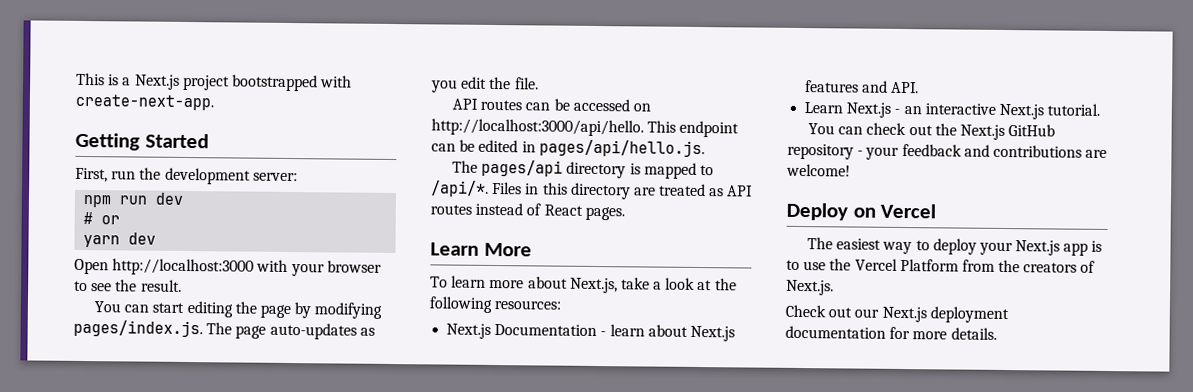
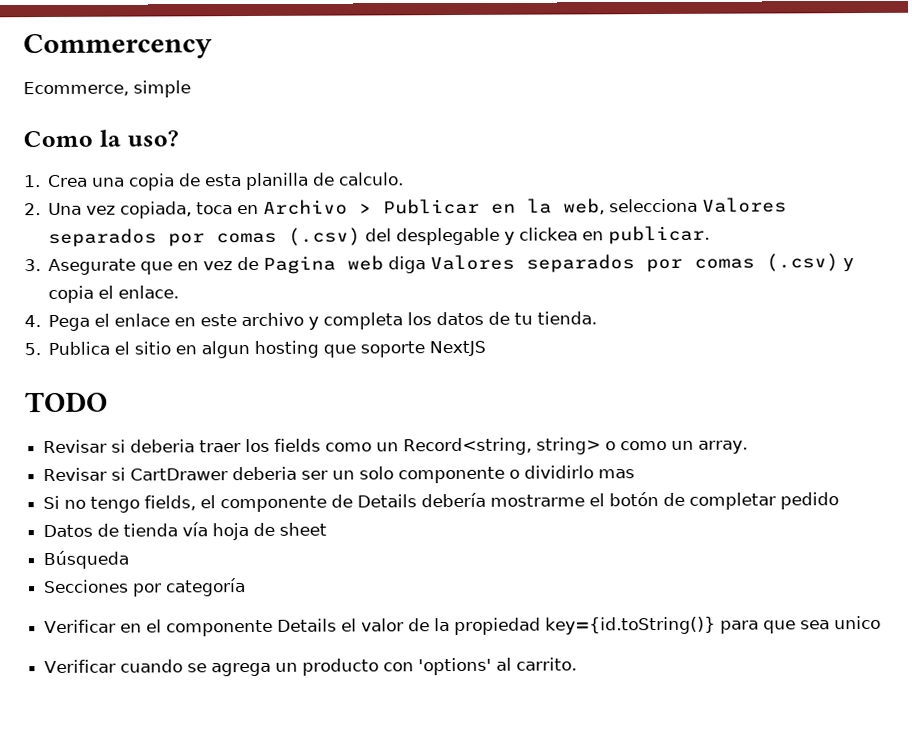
[76,72,353,92] [75,93,214,111] [75,132,209,151] [75,167,298,185] [83,192,185,208] [83,211,121,225] [83,232,157,248] [74,258,382,277] [74,279,182,292] [93,301,383,319] [73,319,375,340] [431,76,539,93] [451,98,651,112] [431,118,740,138] [431,139,705,158] [451,159,714,179] [430,180,754,200] [430,202,625,221] [430,242,532,257] [430,275,737,294] [429,296,562,313] [446,323,735,342] [805,80,920,94] [804,102,1101,120] [807,122,1056,140] [787,143,1108,160] [786,163,851,177] [786,202,937,221] [806,237,1103,256] [786,258,1096,273] [786,279,834,296] [785,304,1009,324] [785,325,997,340] This is a Next.js project bootstrapped with create-next-app. // Getting Started // First, run the development server: // npm run dev // # or // yarn dev // Open http://localhost:3000 with your browser to see the result. // You can start editing the page by modifying pages/index.js. The page auto-updates as you edit the file. // API routes can be accessed on http://localhost:3000/api/hello. This endpoint can be edited in pages/api/hello.js. // The pages/api directory is mapped to /api/*. Files in this directory are treated as API routes instead of React pages. // Learn More // To learn more about Next.js, take a look at the following resources: // Next.js Documentation - learn about Next.js features and API. // Learn Next.js - an interactive Next.js tutorial. // You can check out the Next.js GitHub repository - your feedback and contributions are welcome! // Deploy on Vercel // The easiest way to deploy your Next.js app is to use the Vercel Platform from the creators of Next.js. // Check out our Next.js deployment documentation for more details. -> [23,33,213,60] [23,80,191,98] [23,129,179,148] [24,172,405,191] [24,197,788,219] [48,225,711,247] [24,253,855,275] [48,285,180,303] [24,311,598,331] [24,340,487,359] [25,391,108,413] [43,437,749,456] [43,465,636,484] [43,492,840,513] [43,522,328,541] [43,550,130,570] [44,578,247,597] [44,615,882,637] [44,657,578,677] Commercency // Ecommerce, simple // Como la uso? // 1. Crea una copia de esta planilla de calculo. // 2. Una vez copiada, toca en Archivo > Publicar en la web, selecciona Valores separados por comas (.csv) del desplegable y clickea en publicar. // 3. Asegurate que en vez de Pagina web diga Valores separados por comas (.csv) y copia el enlace. // 4. Pega el enlace en este archivo y completa los datos de tu tienda. // 5. Publica el sitio en algun hosting que soporte NextJS // TODO // Revisar si deberia traer los fields como un Record<string, string> o como un array. // Revisar si CartDrawer deberia ser un solo componente o dividirlo mas // Si no tengo fields, el componente de Details debería mostrarme el botón de completar pedido // Datos de tienda vía hoja de sheet // Búsqueda // Secciones por categoría // Verificar en el componente Details el valor de la propiedad key={id.toString()} para que sea unico // Verificar cuando se agrega un producto con 'options' al carrito.

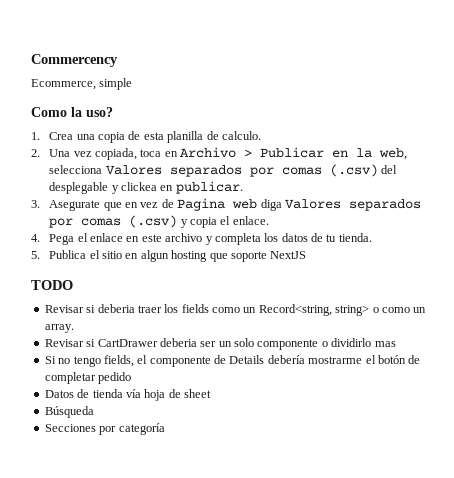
[44,615,882,637] [44,657,578,677] // Verificar en el componente Details el valor de la propiedad key={id.toString()} para que sea unico // Verificar cuando se agrega un producto con 'options' al carrito. -> (165, 429) none

